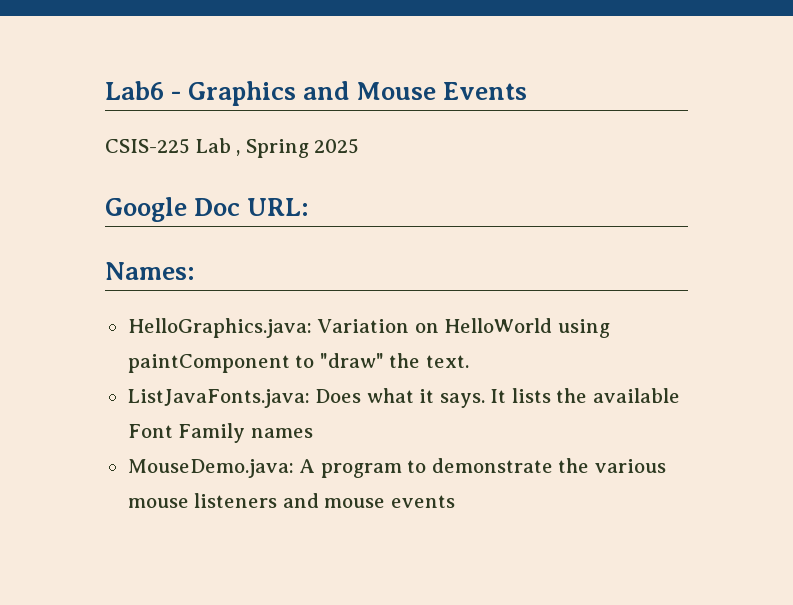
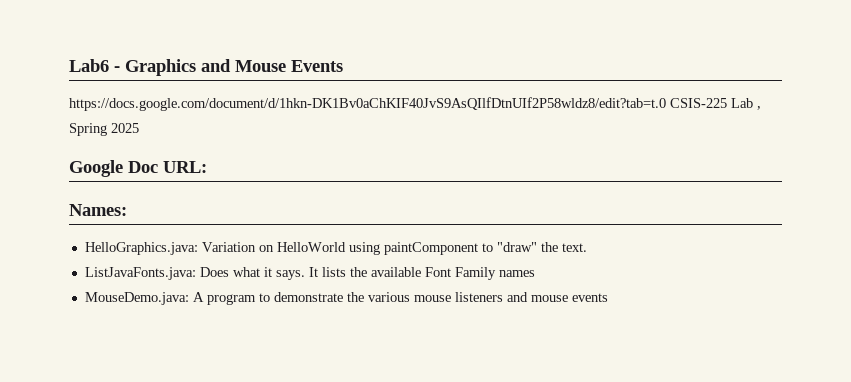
(528, 91) none -> [69,97,666,111] https://docs.google.com/document/d/1hkn-DK1Bv0aChKIF40JvS9AsQIlfDtnUIf2P58wldz8/edit?tab=t.0

